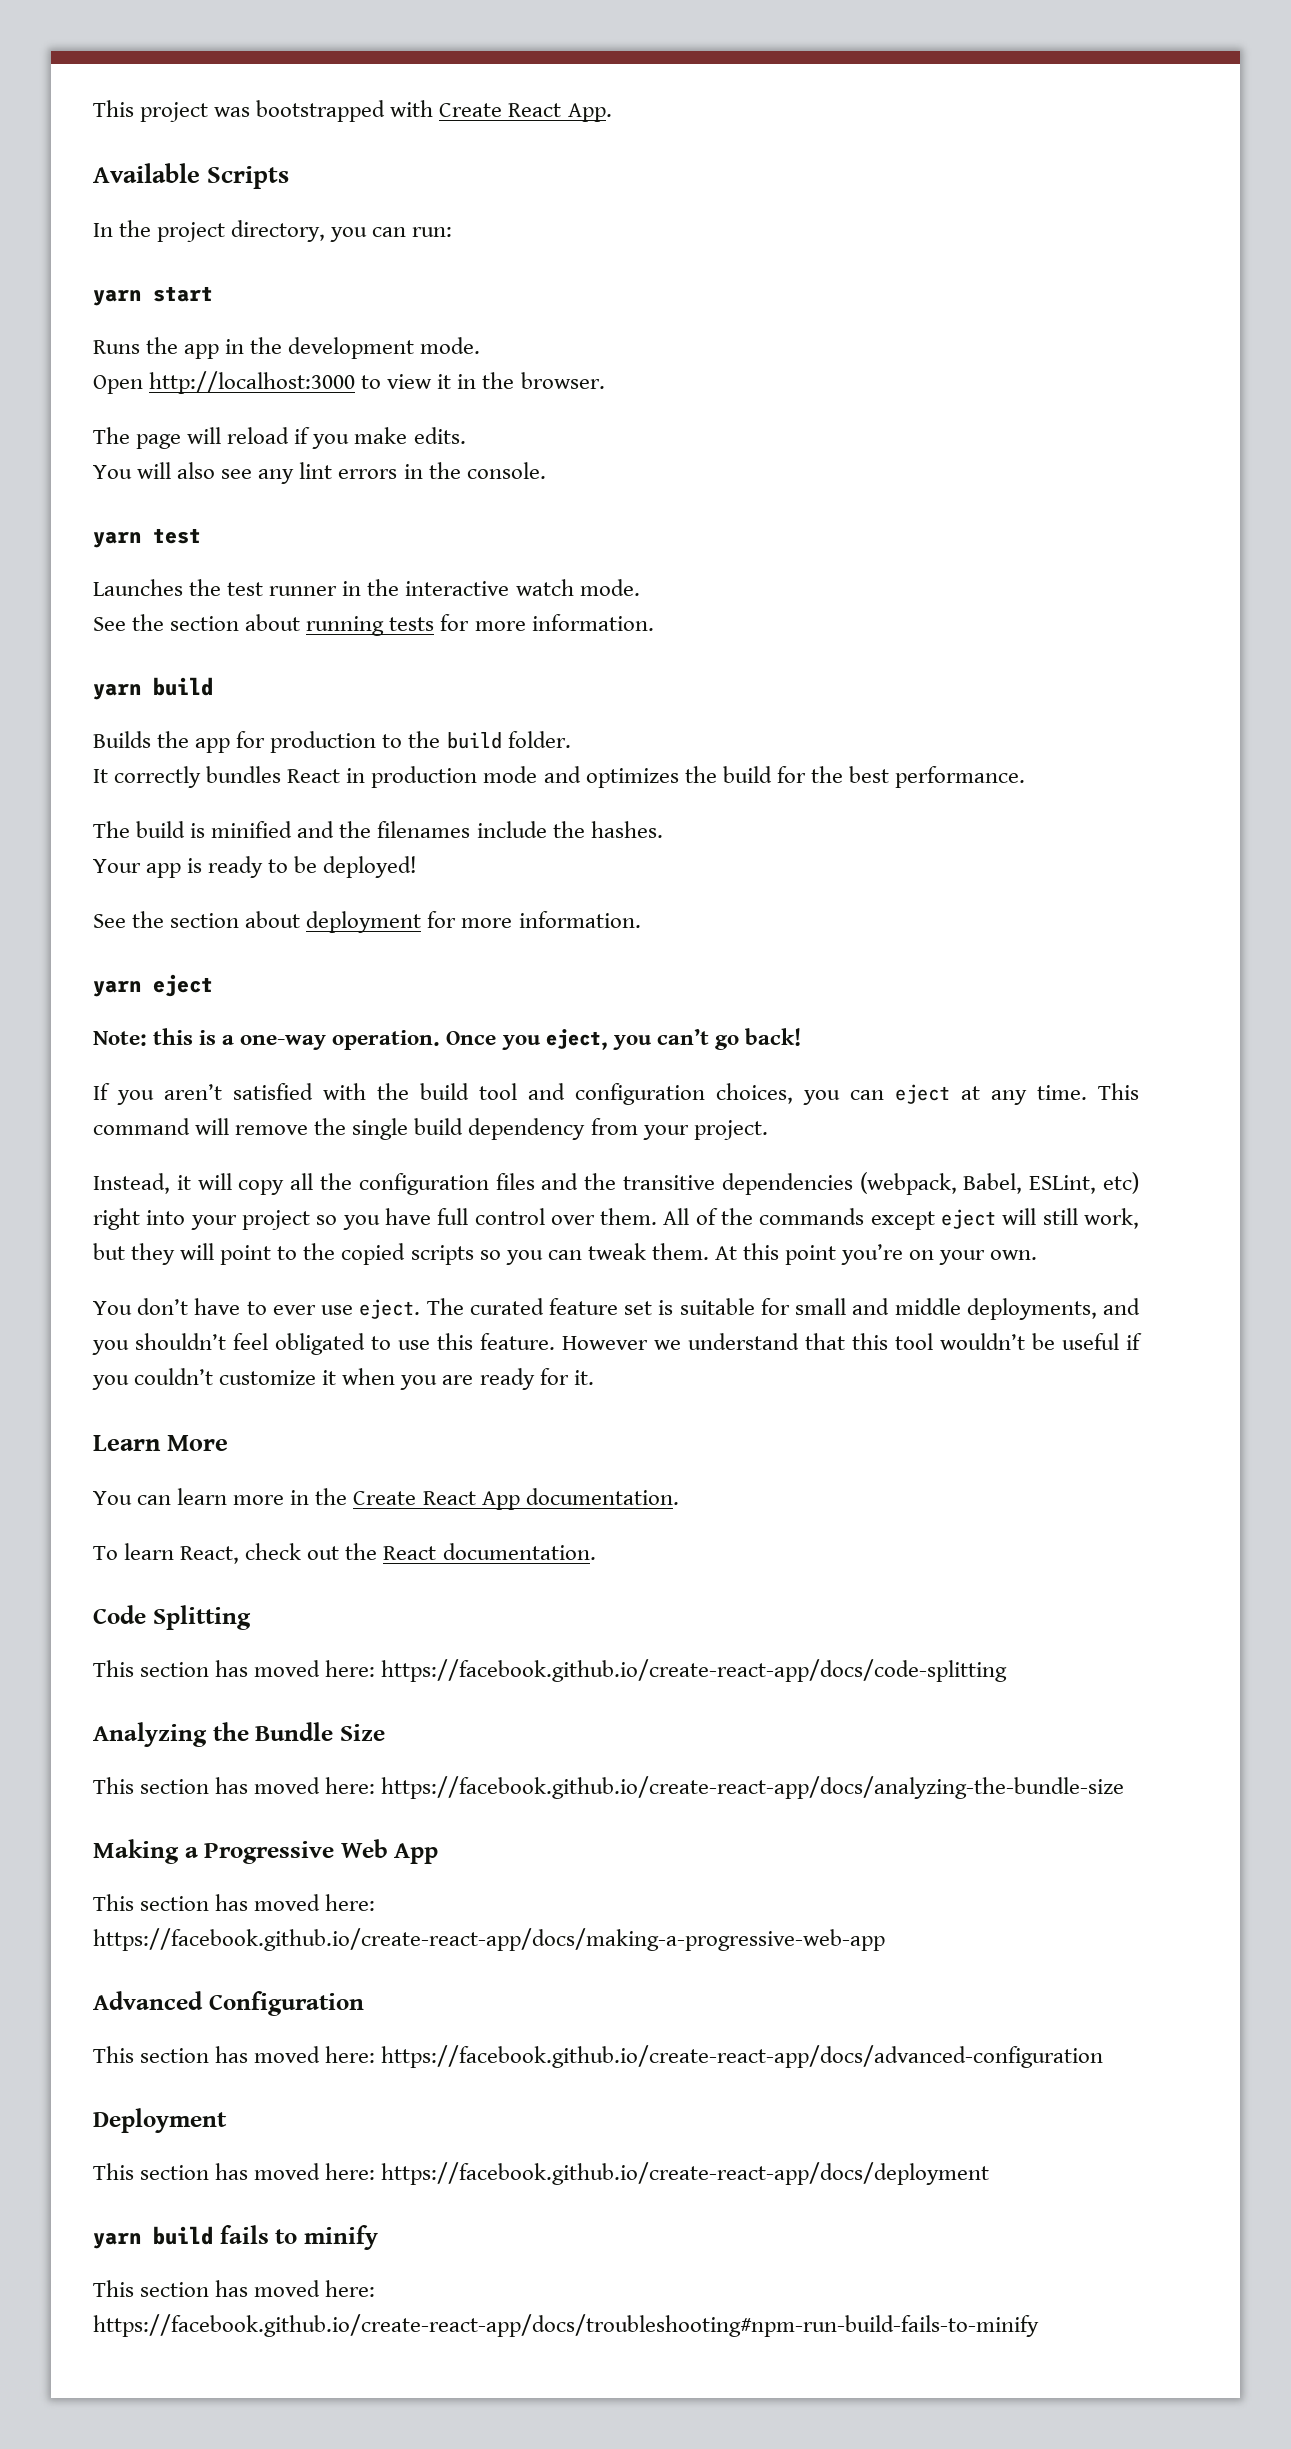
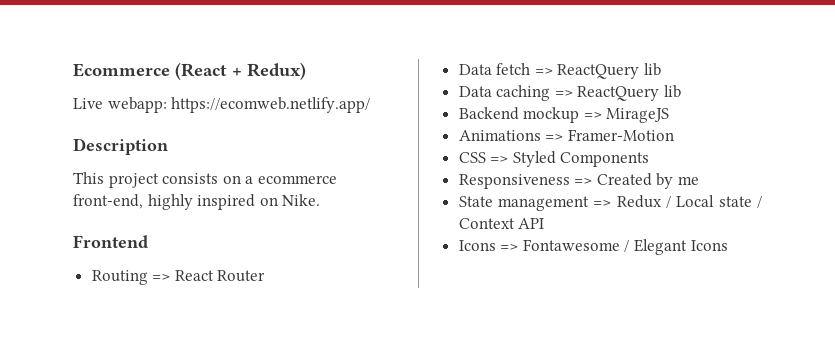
[93,100,612,122] [93,163,290,189] [93,220,453,242] [93,286,213,306] [93,337,481,359] [93,371,605,394] [93,427,466,449] [93,462,546,484] [93,528,201,548] [93,579,640,596] [93,614,654,636] [93,677,213,700] [93,731,571,753] [93,766,1026,788] [93,821,663,838] [93,856,418,878] [93,911,641,933] [93,974,213,997] [93,1028,801,1050] [93,1083,1139,1105] [93,1118,768,1140] [93,1172,1139,1195] [93,1208,1139,1230] [93,1243,1038,1265] [93,1298,1140,1320] [92,1333,1142,1355] [92,1368,594,1390] [93,1435,229,1451] [93,1488,679,1510] [93,1543,596,1564] [93,1605,251,1630] [93,1659,1008,1682] [93,1722,385,1747] [93,1776,1125,1799] [93,1839,439,1864] [93,1894,376,1911] [93,1928,885,1951] [93,1991,364,2016] [93,2045,1104,2068] [93,2108,227,2133] [93,2162,990,2185] [93,2225,378,2250] [93,2280,376,2297] [93,2314,1039,2337] This project was bootstrapped with Create React App. // Available Scripts // In the project directory, you can run: // yarn start // Runs the app in the development mode. // Open http://localhost:3000 to view it in the browser. // The page will reload if you make edits. // You will also see any lint errors in the console. // yarn test // Launches the test runner in the interactive watch mode. // See the section about running tests for more information. // yarn build // Builds the app for production to the build folder. // It correctly bundles React in production mode and optimizes the build for the best performance. // The build is minified and the filenames include the hashes. // Your app is ready to be deployed! // See the section about deployment for more information. // yarn eject // Note: this is a one-way operation. Once you eject, you can’t go back! // If you aren’t satisfied with the build tool and configuration choices, you can eject at any time. This command will remove the single build dependency from your project. // Instead, it will copy all the configuration files and the transitive dependencies (webpack, Babel, ESLint, etc) right into your project so you have full control over them. All of the commands except eject will still work, but they will point to the copied scripts so you can tweak them. At this point you’re on your own. // You don’t have to ever use eject. The curated feature set is suitable for small and middle deployments, and you shouldn’t feel obligated to use this feature. However we understand that this tool wouldn’t be useful if you couldn’t customize it when you are ready for it. // Learn More // You can learn more in the Create React App documentation. // To learn React, check out the React documentation. // Code Splitting // This section has moved here: https://facebook.github.io/create-react-app/docs/code-splitting // Analyzing the Bundle Size // This section has moved here: https://facebook.github.io/create-react-app/docs/analyzing-the-bundle-size // Making a Progressive Web App // This section has moved here: https://facebook.github.io/create-react-app/docs/making-a-progressive-web-app // Advanced Configuration // This section has moved here: https://facebook.github.io/create-react-app/docs/advanced-configuration // Deployment // This section has moved here: https://facebook.github.io/create-react-app/docs/deployment // yarn build fails to minify // This section has moved here: https://facebook.github.io/create-react-app/docs/troubleshooting#npm-run-build-fails-to-minify -> [73,62,306,80] [73,97,371,113] [73,138,168,155] [73,172,337,188] [73,194,321,210] [73,235,148,248] [91,270,266,285] [458,63,662,79] [458,85,682,101] [458,107,670,123] [458,129,674,141] [458,151,650,167] [458,173,700,189] [458,195,762,211] [458,218,545,229] [458,239,728,255] Ecommerce (React + Redux) // Live webapp: https://ecomweb.netlify.app/ // Description // This project consists on a ecommerce front-end, highly inspired on Nike. // Frontend // Routing => React Router // Data fetch => ReactQuery lib // Data caching => ReactQuery lib // Backend mockup => MirageJS // Animations => Framer-Motion // CSS => Styled Components // Responsiveness => Created by me // State management => Redux / Local state / Context API // Icons => Fontawesome / Elegant Icons

